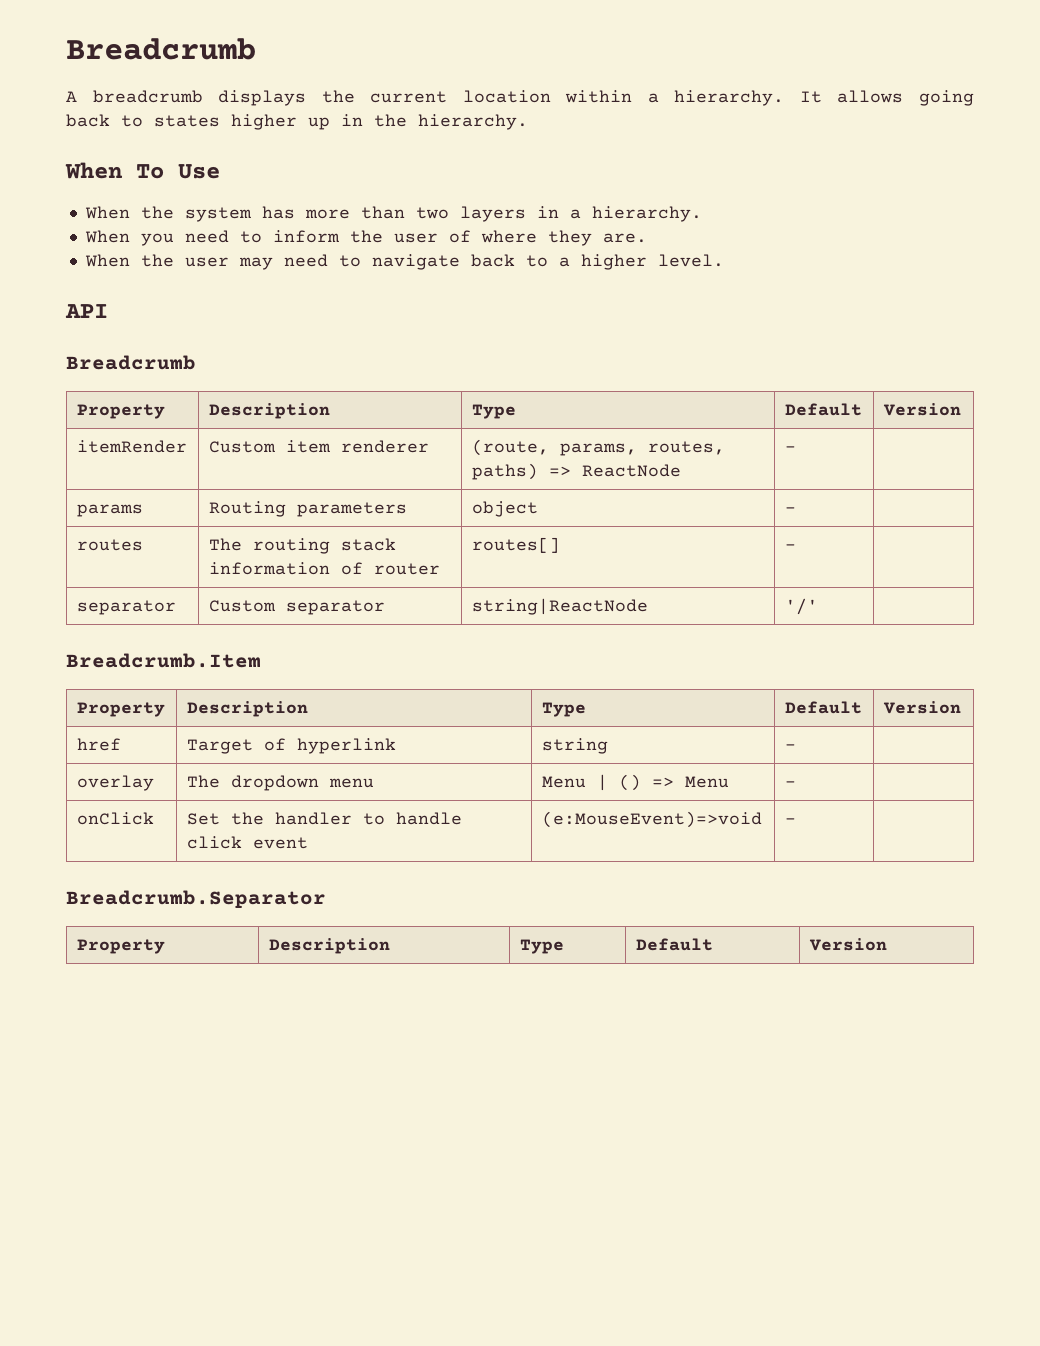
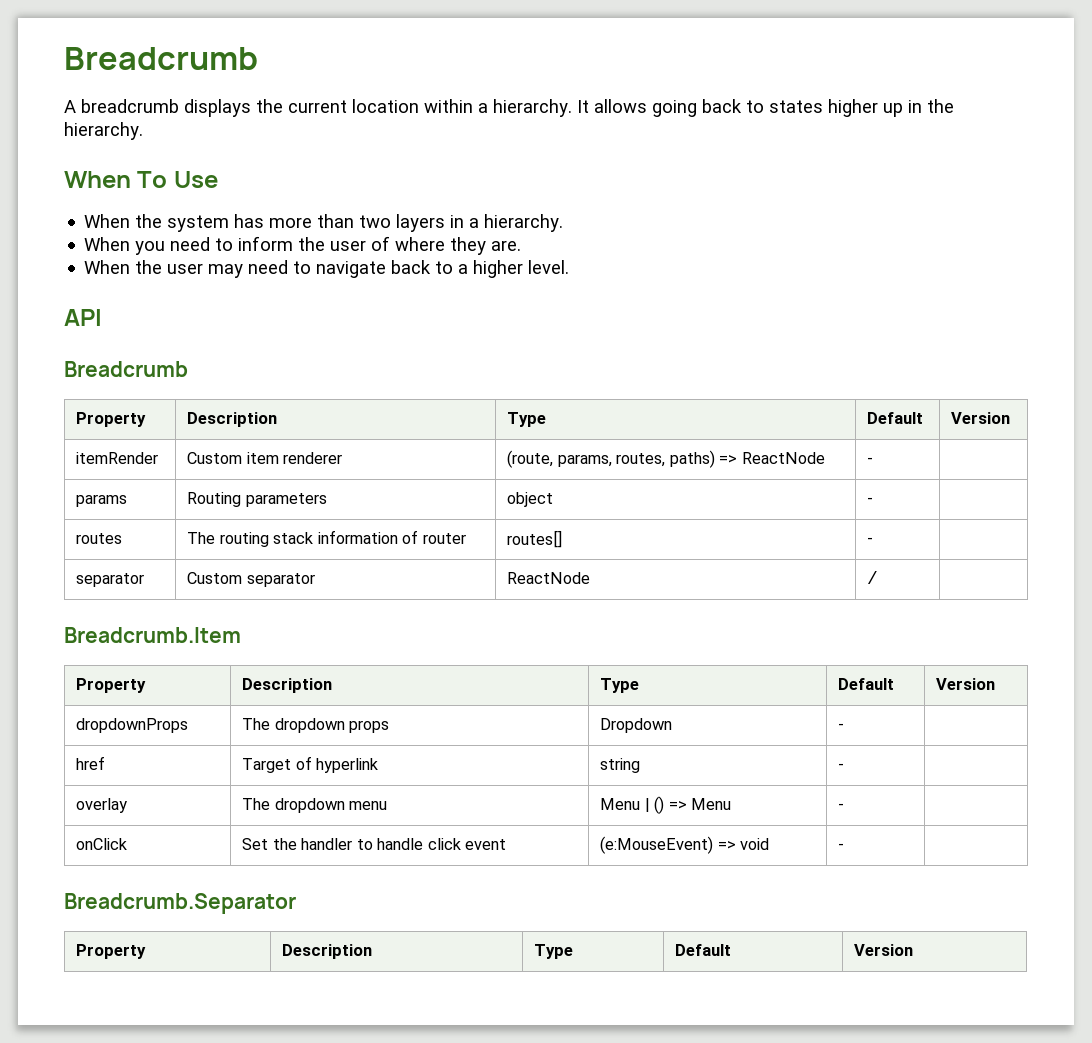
[471,598,648,615] [784,598,818,615] string|ReactNode | '/' -> [507,572,591,584] [867,571,879,584] ReactNode | /
(961, 707) none -> [76,718,189,733] [242,718,390,733] [600,718,673,733] [838,723,845,730] // dropdownProps | The dropdown props | Dropdown | - |
[541,811,762,828] (e:MouseEvent)=>void -> [600,836,770,854] (e:MouseEvent) => void

